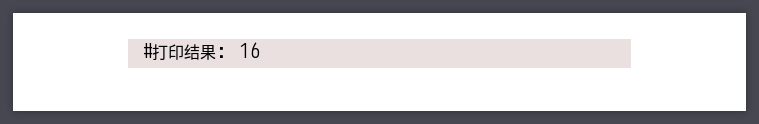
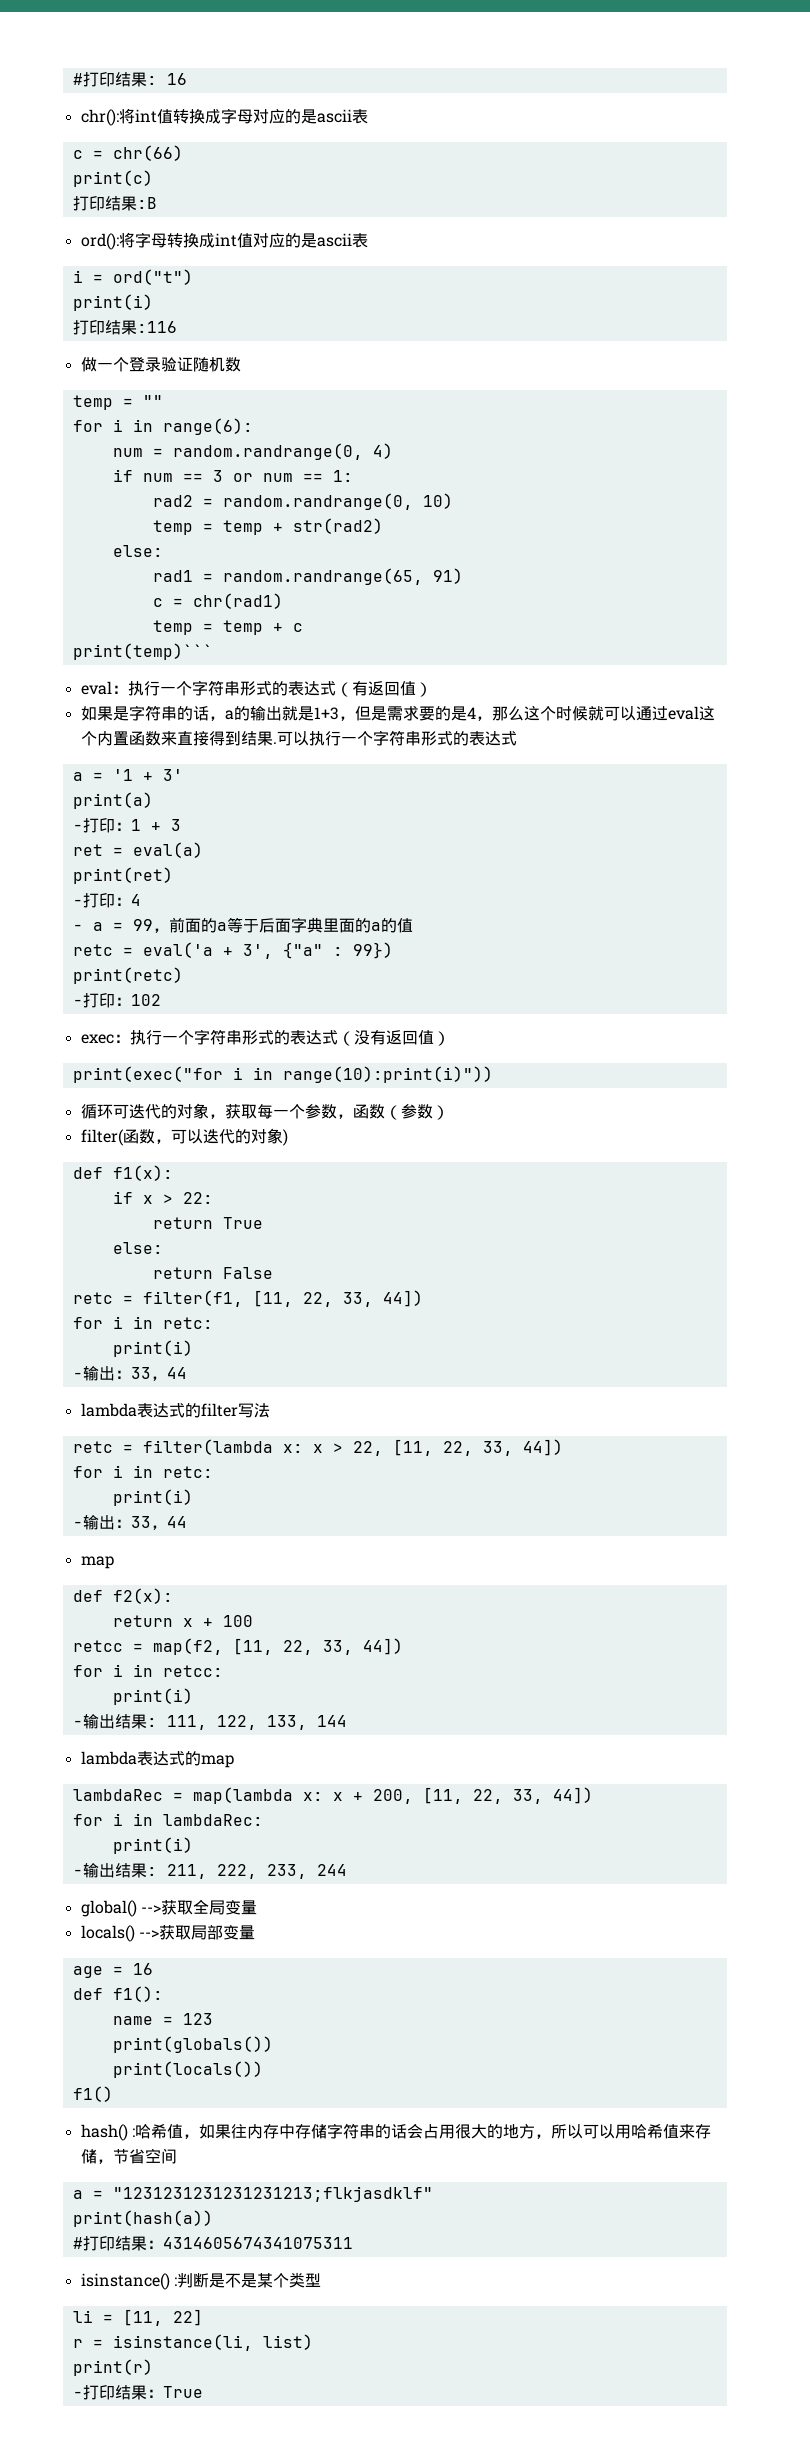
(260, 50) none -> [80,108,368,126] [72,145,183,161] [72,170,153,187] [72,196,157,211] [80,232,368,250] [72,269,193,285] [72,294,153,311] [72,320,177,335] [80,357,241,372] [72,395,163,410] [72,418,253,435] [112,443,393,460] [112,469,353,482] [152,493,453,510] [152,518,383,535] [112,545,163,557] [152,568,463,585] [152,593,283,609] [152,620,303,635] [72,643,213,660] [80,680,432,697] [80,705,715,721] [80,730,517,746] [72,769,183,781] [72,792,153,809] [72,818,181,833] [72,842,203,858] [72,867,173,884] [72,893,141,908] [72,917,413,933] [72,942,393,959] [72,967,183,984] [72,993,161,1008] [80,1029,450,1046] [72,1066,493,1083] [80,1103,449,1120] [80,1128,288,1146] [72,1165,173,1181] [112,1191,213,1204] [152,1217,263,1229] [112,1242,163,1254] [152,1267,273,1279] [72,1290,423,1307] [72,1316,213,1329] [112,1340,193,1357] [72,1366,187,1381] [80,1403,270,1418] [72,1439,563,1456] [72,1465,213,1478] [112,1489,193,1506] [72,1515,187,1530] [80,1556,114,1569] [72,1588,173,1604] [112,1615,253,1627] [72,1638,403,1655] [72,1664,223,1677] [112,1688,193,1705] [72,1714,347,1730] [80,1751,234,1768] [72,1787,593,1804] [72,1813,263,1826] [112,1837,193,1854] [72,1863,347,1879] [80,1899,257,1917] [80,1925,255,1942] [72,1963,153,1978] [72,1986,163,2002] [112,2013,213,2025] [112,2036,273,2053] [112,2061,263,2078] [72,2086,113,2102] [80,2123,711,2141] [80,2148,177,2164] [72,2186,433,2202] [72,2210,213,2227] [72,2236,353,2251] [80,2272,321,2290] [72,2309,203,2326] [72,2334,313,2351] [72,2359,153,2376] [72,2385,203,2400] // chr():将int值转换成字母对应的是ascii表 // c = chr(66) // print(c) // 打印结果:B // ord():将字母转换成int值对应的是ascii表 // i = ord("t") // print(i) // 打印结果:116 // 做一个登录验证随机数 // temp = "" // for i in range(6): // num = random.randrange(0, 4) // if num == 3 or num == 1: // rad2 = random.randrange(0, 10) // temp = temp + str(rad2) // else: // rad1 = random.randrange(65, 91) // c = chr(rad1) // temp = temp + c // print(temp)``` // eval：执行一个字符串形式的表达式（有返回值） // 如果是字符串的话，a的输出就是1+3，但是需求要的是4，那么这个时候就可以通过eval这个内置函数来直接得到结果.可以执行一个字符串形式的表达式 // a = '1 + 3' // print(a) // -打印：1 + 3 // ret = eval(a) // print(ret) // -打印：4 // - a = 99，前面的a等于后面字典里面的a的值 // retc = eval('a + 3', {"a" : 99}) // print(retc) // -打印：102 // exec：执行一个字符串形式的表达式（没有返回值） // print(exec("for i in range(10):print(i)")) // 循环可迭代的对象，获取每一个参数，函数（参数） // filter(函数，可以迭代的对象) // def f1(x): // if x > 22: // return True // else: // return False // retc = filter(f1, [11, 22, 33, 44]) // for i in retc: // print(i) // -输出：33，44 // lambda表达式的filter写法 // retc = filter(lambda x: x > 22, [11, 22, 33, 44]) // for i in retc: // print(i) // -输出：33，44 // map // def f2(x): // return x + 100 // retcc = map(f2, [11, 22, 33, 44]) // for i in retcc: // print(i) // -输出结果: 111, 122, 133, 144 // lambda表达式的map // lambdaRec = map(lambda x: x + 200, [11, 22, 33, 44]) // for i in lambdaRec: // print(i) // -输出结果: 211, 222, 233, 244 // global() -->获取全局变量 // locals() -->获取局部变量 // age = 16 // def f1(): // name = 123 // print(globals()) // print(locals()) // f1() // hash() :哈希值，如果往内存中存储字符串的话会占用很大的地方，所以可以用哈希值来存储，节省空间 // a = "1231231231231231213;flkjasdklf" // print(hash(a)) // #打印结果：4314605674341075311 // isinstance() :判断是不是某个类型 // li = [11, 22] // r = isinstance(li, list) // print(r) // -打印结果：True

